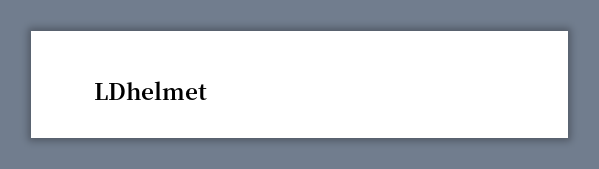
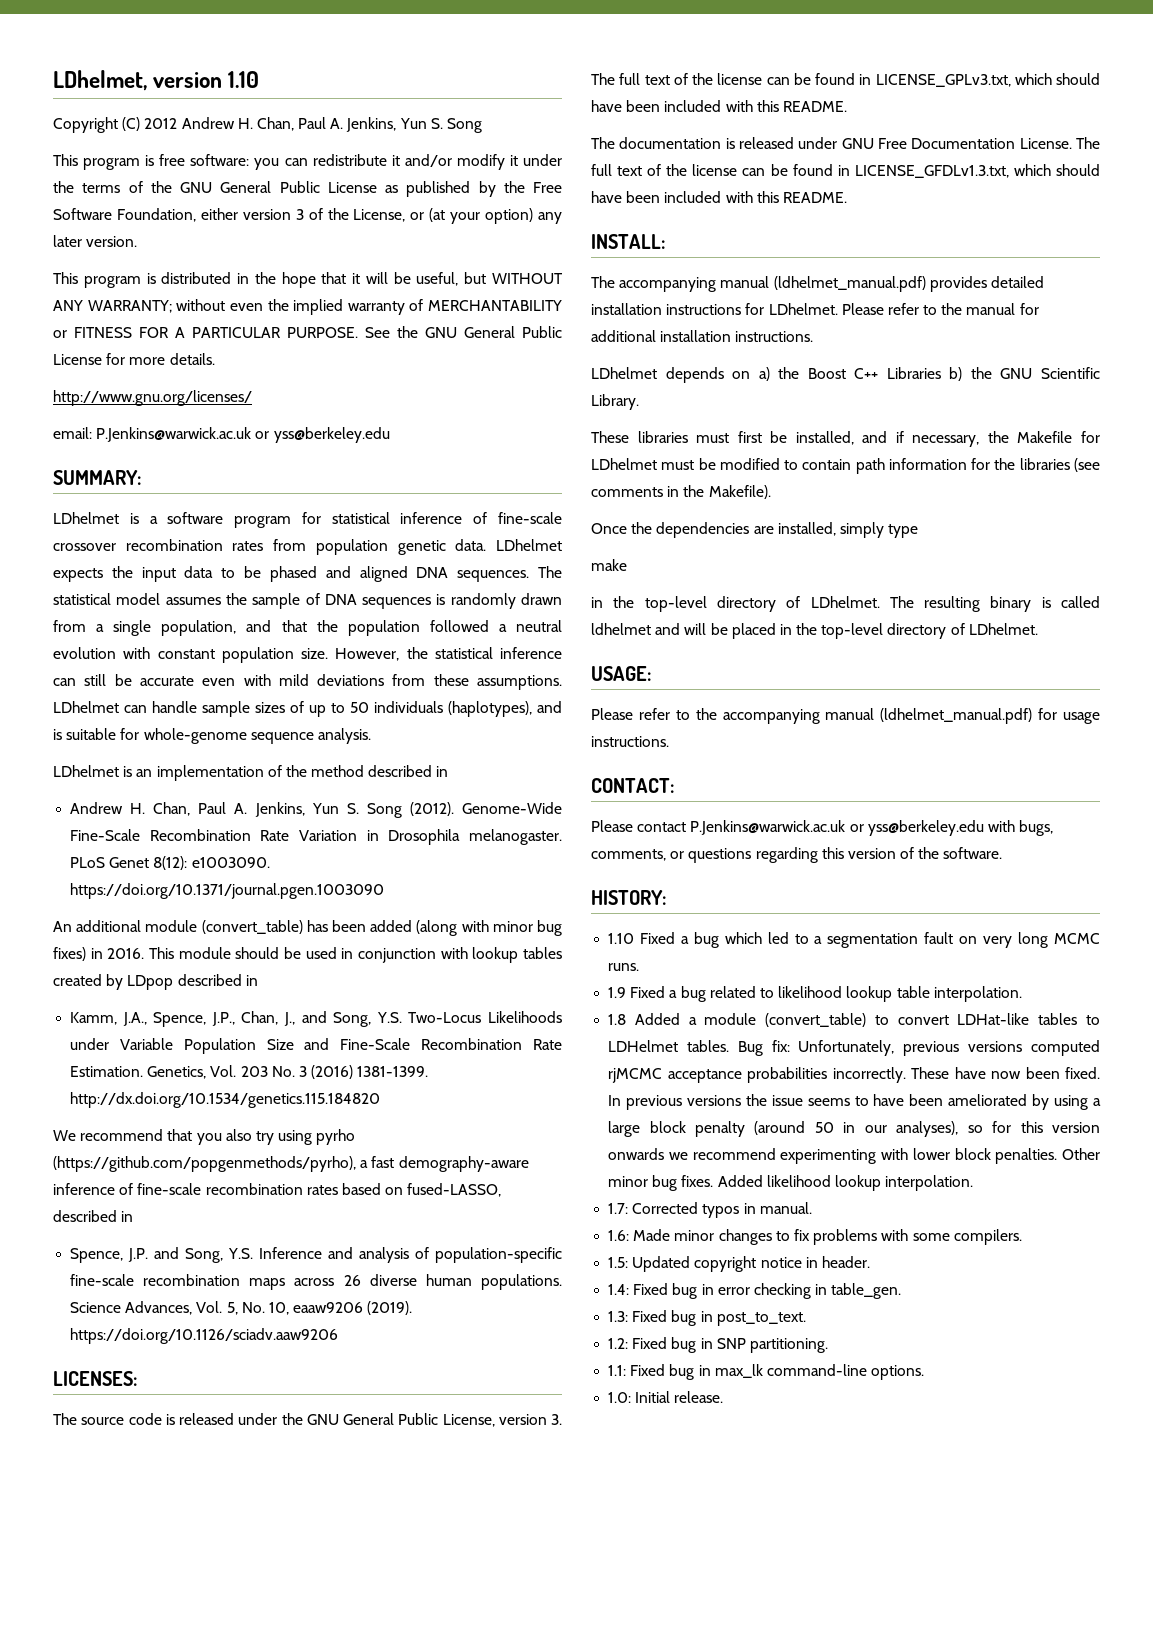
[94,81,207,100] LDhelmet -> [53,70,260,91] [53,117,483,133] [53,154,562,170] [53,181,562,197] [53,208,562,224] [53,235,138,247] [53,272,563,288] [53,299,563,315] [53,326,562,338] [53,353,215,365] [53,390,252,406] [53,427,390,443] [53,470,141,485] [53,512,562,528] [53,539,562,555] [53,566,562,582] [53,593,562,609] [53,620,562,636] [53,647,562,663] [53,674,562,690] [53,701,562,717] [53,728,371,744] [53,765,449,781] [70,802,562,818] [70,829,562,845] [70,856,270,870] [70,883,385,899] [53,920,562,936] [53,947,562,963] [53,974,258,990] [70,1011,562,1027] [70,1038,562,1054] [70,1065,429,1079] [70,1092,381,1108] [53,1129,356,1145] [53,1156,529,1172] [53,1183,502,1197] [53,1210,134,1222] [70,1247,562,1263] [70,1274,562,1290] [70,1301,413,1315] [70,1328,339,1344] [53,1371,137,1386] [53,1413,562,1427] [591,73,1100,87] [591,100,847,112] [591,137,1100,149] [591,164,1100,178] [591,191,847,203] [591,234,665,249] [591,276,1044,292] [591,303,1039,315] [591,330,814,342] [591,367,1100,383] [591,394,639,410] [591,431,1100,447] [591,458,1100,474] [591,485,771,499] [591,522,919,538] [591,559,627,571] [591,596,1100,612] [591,623,1038,639] [591,666,651,681] [591,708,1100,724] [591,736,669,747] [591,778,674,793] [591,820,1054,836] [591,847,1003,863] [591,890,666,905] [608,932,1100,948] [608,963,640,971] [608,986,1022,1002] [608,1013,1100,1027] [608,1040,1100,1056] [608,1067,1100,1083] [608,1094,1101,1110] [608,1121,1100,1137] [608,1148,1100,1164] [608,1175,974,1191] [608,1202,812,1218] [608,1229,1022,1245] [608,1256,870,1272] [608,1283,902,1299] [608,1310,806,1326] [608,1337,828,1353] [608,1364,925,1380] [608,1391,724,1403] LDhelmet, version 1.10 // Copyright (C) 2012 Andrew H. Chan, Paul A. Jenkins, Yun S. Song // This program is free software: you can redistribute it and/or modify it under the terms of the GNU General Public License as published by the Free Software Foundation, either version 3 of the License, or (at your option) any later version. // This program is distributed in the hope that it will be useful, but WITHOUT ANY WARRANTY; without even the implied warranty of MERCHANTABILITY or FITNESS FOR A PARTICULAR PURPOSE. See the GNU General Public License for more details. // http://www.gnu.org/licenses/ // email: P.Jenkins@warwick.ac.uk or yss@berkeley.edu // SUMMARY: // LDhelmet is a software program for statistical inference of fine-scale crossover recombination rates from population genetic data. LDhelmet expects the input data to be phased and aligned DNA sequences. The statistical model assumes the sample of DNA sequences is randomly drawn from a single population, and that the population followed a neutral evolution with constant population size. However, the statistical inference can still be accurate even with mild deviations from these assumptions. LDhelmet can handle sample sizes of up to 50 individuals (haplotypes), and is suitable for whole-genome sequence analysis. // LDhelmet is an implementation of the method described in // Andrew H. Chan, Paul A. Jenkins, Yun S. Song (2012). Genome-Wide Fine-Scale Recombination Rate Variation in Drosophila melanogaster. PLoS Genet 8(12): e1003090. https://doi.org/10.1371/journal.pgen.1003090 // An additional module (convert_table) has been added (along with minor bug fixes) in 2016. This module should be used in conjunction with lookup tables created by LDpop described in // Kamm, J.A., Spence, J.P., Chan, J., and Song, Y.S. Two-Locus Likelihoods under Variable Population Size and Fine-Scale Recombination Rate Estimation. Genetics, Vol. 203 No. 3 (2016) 1381-1399. http://dx.doi.org/10.1534/genetics.115.184820 // We recommend that you also try using pyrho (https://github.com/popgenmethods/pyrho), a fast demography-aware inference of fine-scale recombination rates based on fused-LASSO, described in // Spence, J.P. and Song, Y.S. Inference and analysis of population-specific fine-scale recombination maps across 26 diverse human populations. Science Advances, Vol. 5, No. 10, eaaw9206 (2019). https://doi.org/10.1126/sciadv.aaw9206 // LICENSES: // The source code is released under the GNU General Public License, version 3. The full text of the license can be found in LICENSE_GPLv3.txt, which should have been included with this README. // The documentation is released under GNU Free Documentation License. The full text of the license can be found in LICENSE_GFDLv1.3.txt, which should have been included with this README. // INSTALL: // The accompanying manual (ldhelmet_manual.pdf) provides detailed installation instructions for LDhelmet. Please refer to the manual for additional installation instructions. // LDhelmet depends on a) the Boost C++ Libraries b) the GNU Scientific Library. // These libraries must first be installed, and if necessary, the Makefile for LDhelmet must be modified to contain path information for the libraries (see comments in the Makefile). // Once the dependencies are installed, simply type // make // in the top-level directory of LDhelmet. The resulting binary is called ldhelmet and will be placed in the top-level directory of LDhelmet. // USAGE: // Please refer to the accompanying manual (ldhelmet_manual.pdf) for usage instructions. // CONTACT: // Please contact P.Jenkins@warwick.ac.uk or yss@berkeley.edu with bugs, comments, or questions regarding this version of the software. // HISTORY: // 1.10 Fixed a bug which led to a segmentation fault on very long MCMC runs. // 1.9 Fixed a bug related to likelihood lookup table interpolation. // 1.8 Added a module (convert_table) to convert LDHat-like tables to LDHelmet tables. Bug fix: Unfortunately, previous versions computed rjMCMC acceptance probabilities incorrectly. These have now been fixed. In previous versions the issue seems to have been ameliorated by using a large block penalty (around 50 in our analyses), so for this version onwards we recommend experimenting with lower block penalties. Other minor bug fixes. Added likelihood lookup interpolation. // 1.7: Corrected typos in manual. // 1.6: Made minor changes to fix problems with some compilers. // 1.5: Updated copyright notice in header. // 1.4: Fixed bug in error checking in table_gen. // 1.3: Fixed bug in post_to_text. // 1.2: Fixed bug in SNP partitioning. // 1.1: Fixed bug in max_lk command-line options. // 1.0: Initial release.

